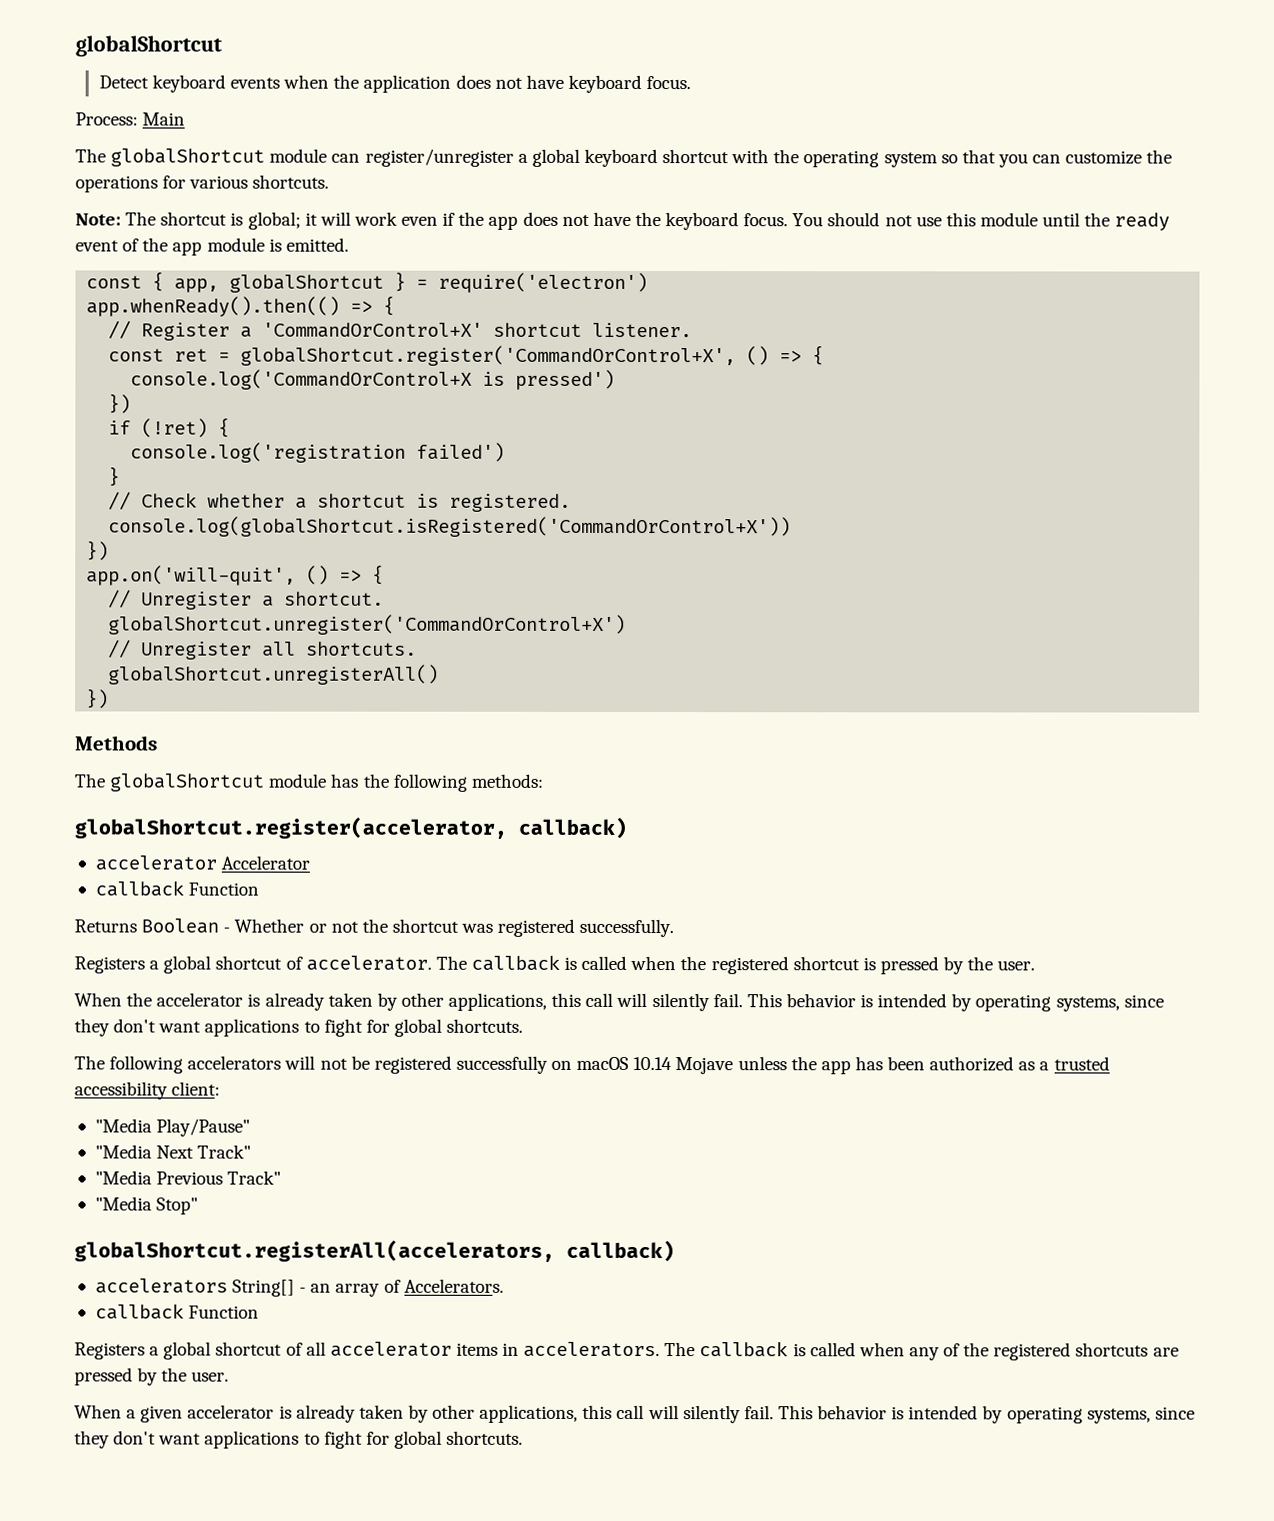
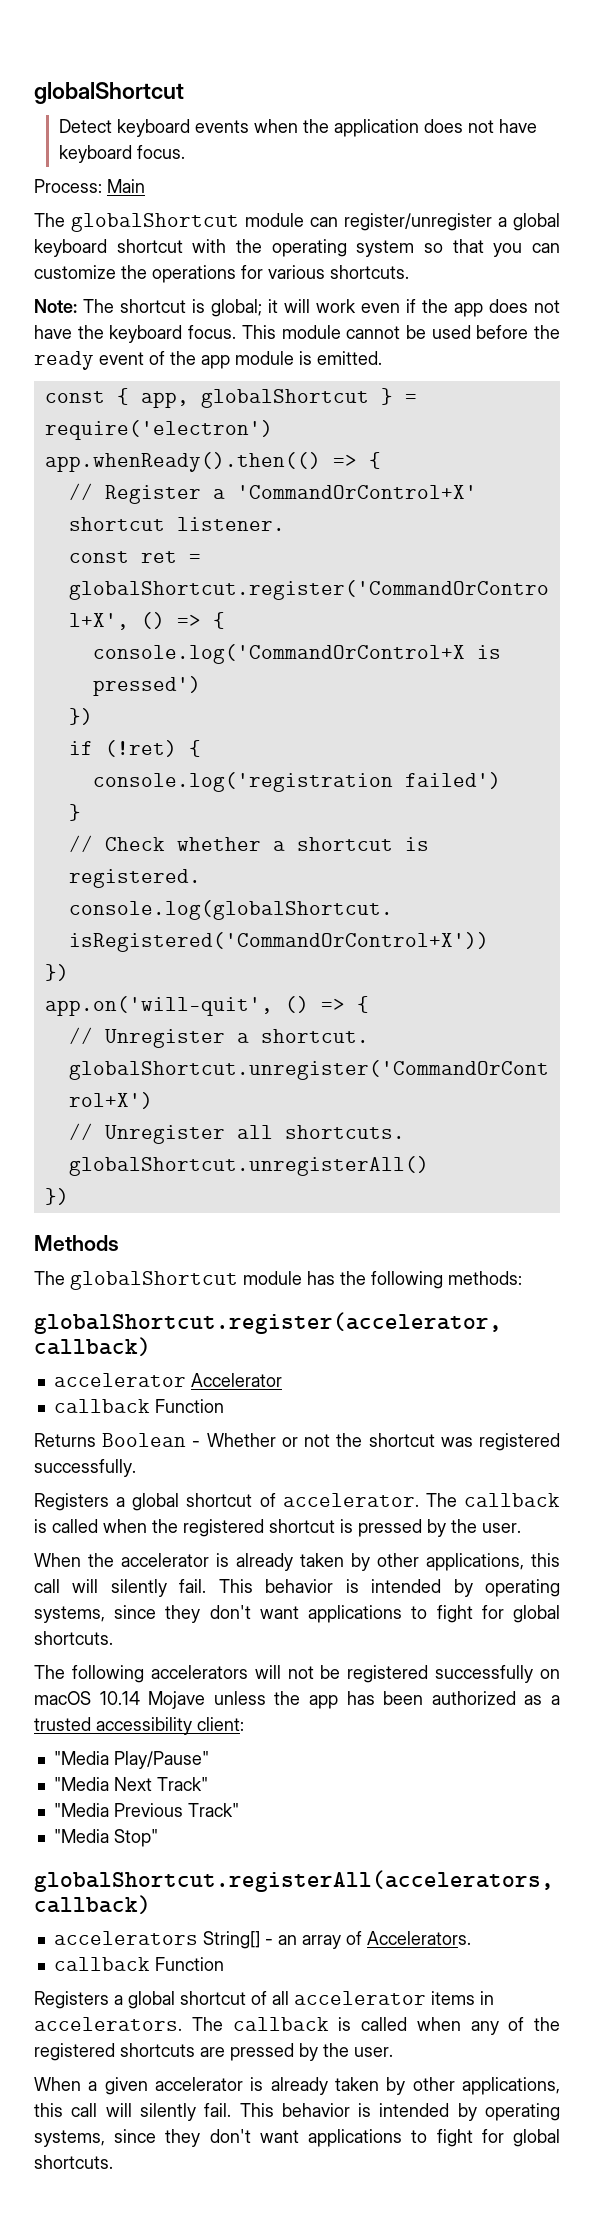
[792,212,1081,227] You should not use this module until -> [241,325,529,339] This module cannot be used before

